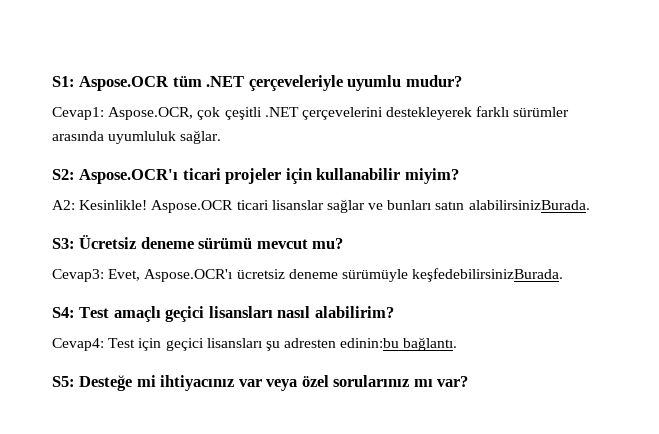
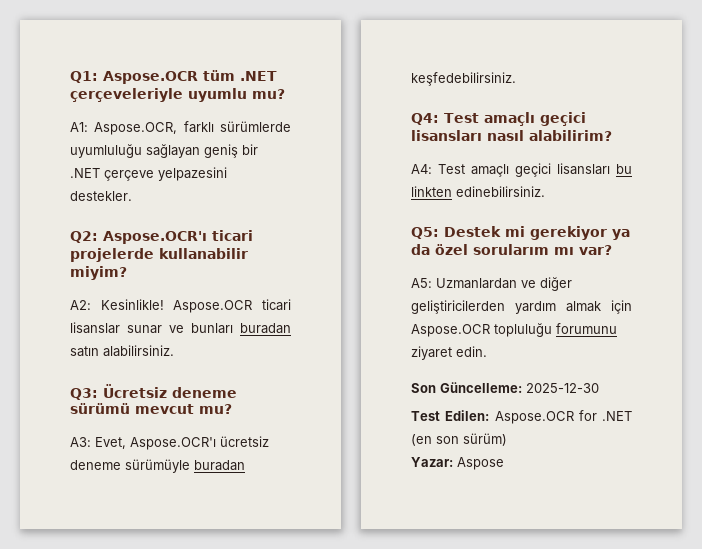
[52,76,75,87] S1: -> [70,71,98,83] Q1:
[405,75,462,87] [52,106,570,120] [52,130,222,144] [52,168,312,184] mudur? // Cevap1: Aspose.OCR, çok çeşitli .NET çerçevelerini destekleyerek farklı sürümler arasında uyumluluk sağlar. // S2: Aspose.OCR'ı ticari projeler için -> [252,89,285,99] [70,121,291,135] [70,144,258,158] [70,167,227,181] [70,191,132,201] [70,230,253,244] [70,248,154,262] mu? // A1: Aspose.OCR, farklı sürümlerde uyumluluğu sağlayan geniş bir .NET çerçeve yelpazesini destekler. // Q2: Aspose.OCR'ı ticari projelerde
[326,199,365,213] sağlar -> [127,325,162,334] sunar
[435,200,590,210] [52,238,75,249] satın alabilirsinizBurada. // S3: -> [240,323,291,334] [70,345,174,357] [70,388,98,400] buradan satın alabilirsiniz. // Q3:
[52,269,104,282] Cevap3: -> [70,437,91,447] A3:
[412,268,564,282] [52,307,75,318] keşfedebilirsinizBurada. // S4: -> [194,460,245,471] [411,72,516,86] [411,113,439,125] buradan keşfedebilirsiniz. // Q4:
[52,337,458,351] [52,375,469,391] Cevap4: Test için geçici lisansları şu adresten edinin:bu bağlantı. // S5: Desteğe mi ihtiyacınız var veya özel sorularınız mı var? -> [411,163,632,177] [411,186,545,197] [411,226,630,240] [411,244,612,255] [411,277,572,291] [411,300,632,314] [411,323,617,337] [411,346,487,360] [411,382,599,393] [411,410,632,424] [411,433,507,446] [411,457,504,470] A4: Test amaçlı geçici lisansları bu linkten edinebilirsiniz. // Q5: Destek mi gerekiyor ya da özel sorularım mı var? // A5: Uzmanlardan ve diğer geliştiricilerden yardım almak için Aspose.OCR topluluğu forumunu ziyaret edin. // Son Güncelleme: 2025-12-30 // Test Edilen: Aspose.OCR for .NET (en son sürüm) // Yazar: Aspose

